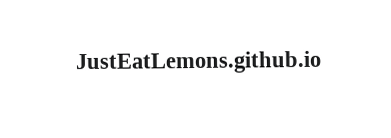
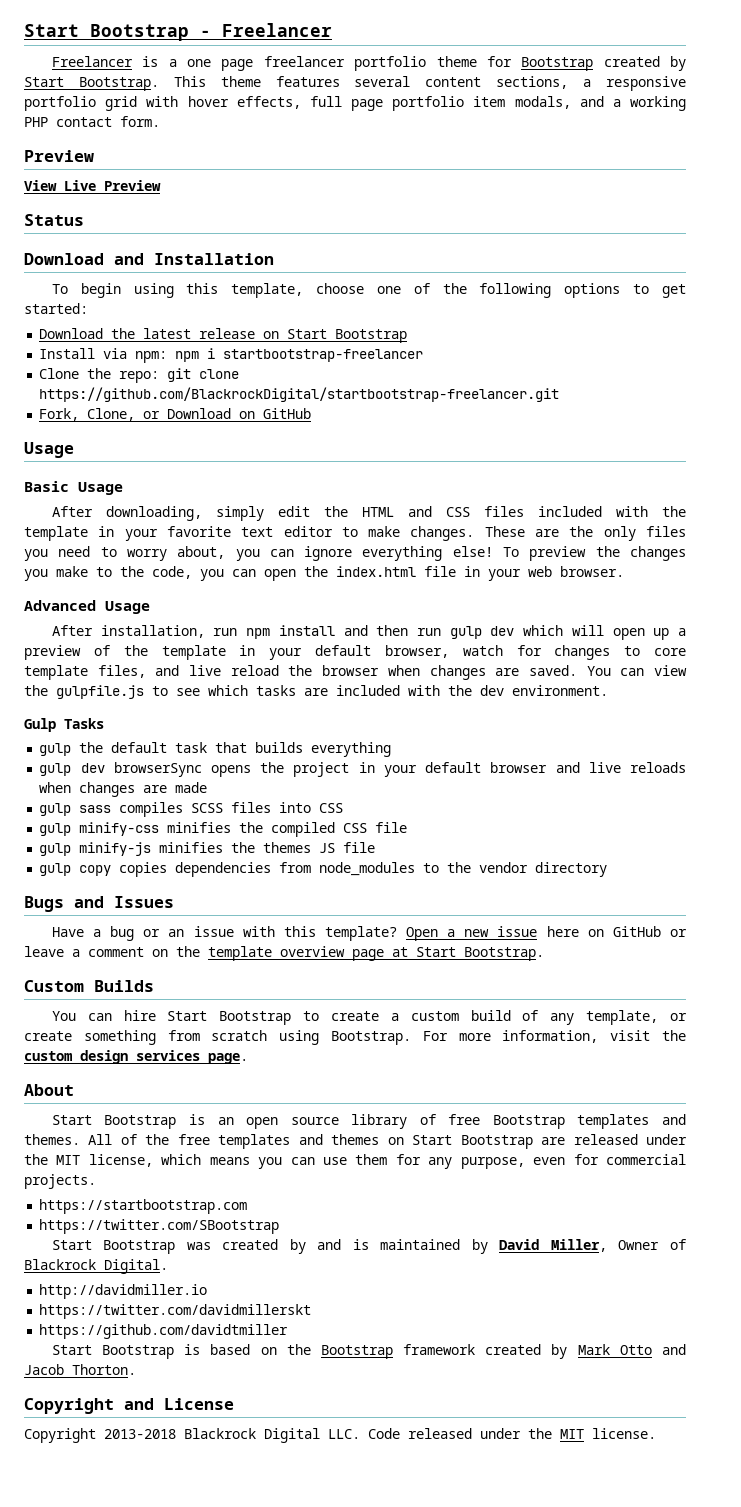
[75,50,322,75] JustEatLemons.github.io -> [24,23,332,41] [51,56,686,71] [24,76,687,91] [24,96,686,111] [24,116,160,127] [24,150,94,162] [24,180,161,191] [24,214,84,226] [24,253,274,265] [51,283,687,298] [24,303,88,314] [39,328,408,343] [39,348,424,363] [39,368,240,383] [39,387,560,402] [39,408,312,421] [24,442,74,458] [24,481,123,495] [51,506,686,521] [24,526,686,541] [24,546,686,561] [24,566,624,581] [24,600,150,614] [51,625,687,640] [24,645,687,660] [24,665,688,680] [24,685,608,699] [24,718,104,732] [39,742,392,757] [39,762,687,777] [39,782,208,797] [39,802,344,817] [39,822,408,837] [39,842,376,856] [39,862,608,877] [24,896,174,912] [51,926,687,941] [24,946,544,961] [24,980,154,992] [51,1010,687,1025] [24,1030,686,1045] [24,1050,248,1064] [24,1084,74,1096] [51,1114,687,1129] [24,1134,687,1149] [24,1154,687,1169] [24,1174,96,1189] [39,1199,248,1214] [39,1219,280,1234] [51,1239,686,1254] [24,1259,168,1274] [39,1284,208,1299] [39,1304,312,1319] [39,1324,289,1339] [51,1344,687,1359] [24,1364,136,1375] [24,1398,234,1414] [24,1428,656,1443] Start Bootstrap - Freelancer // Freelancer is a one page freelancer portfolio theme for Bootstrap created by Start Bootstrap. This theme features several content sections, a responsive portfolio grid with hover effects, full page portfolio item modals, and a working PHP contact form. // Preview // View Live Preview // Status // Download and Installation // To begin using this template, choose one of the following options to get started: // Download the latest release on Start Bootstrap // Install via npm: npm i startbootstrap-freelancer // Clone the repo: git clone https://github.com/BlackrockDigital/startbootstrap-freelancer.git // Fork, Clone, or Download on GitHub // Usage // Basic Usage // After downloading, simply edit the HTML and CSS files included with the template in your favorite text editor to make changes. These are the only files you need to worry about, you can ignore everything else! To preview the changes you make to the code, you can open the index.html file in your web browser. // Advanced Usage // After installation, run npm install and then run gulp dev which will open up a preview of the template in your default browser, watch for changes to core template files, and live reload the browser when changes are saved. You can view the gulpfile.js to see which tasks are included with the dev environment. // Gulp Tasks // gulp the default task that builds everything // gulp dev browserSync opens the project in your default browser and live reloads when changes are made // gulp sass compiles SCSS files into CSS // gulp minify-css minifies the compiled CSS file // gulp minify-js minifies the themes JS file // gulp copy copies dependencies from node_modules to the vendor directory // Bugs and Issues // Have a bug or an issue with this template? Open a new issue here on GitHub or leave a comment on the template overview page at Start Bootstrap. // Custom Builds // You can hire Start Bootstrap to create a custom build of any template, or create something from scratch using Bootstrap. For more information, visit the custom design services page. // About // Start Bootstrap is an open source library of free Bootstrap templates and themes. All of the free templates and themes on Start Bootstrap are released under the MIT license, which means you can use them for any purpose, even for commercial projects. // https://startbootstrap.com // https://twitter.com/SBootstrap // Start Bootstrap was created by and is maintained by David Miller, Owner of Blackrock Digital. // http://davidmiller.io // https://twitter.com/davidmillerskt // https://github.com/davidtmiller // Start Bootstrap is based on the Bootstrap framework created by Mark Otto and Jacob Thorton. // Copyright and License // Copyright 2013-2018 Blackrock Digital LLC. Code released under the MIT license.

